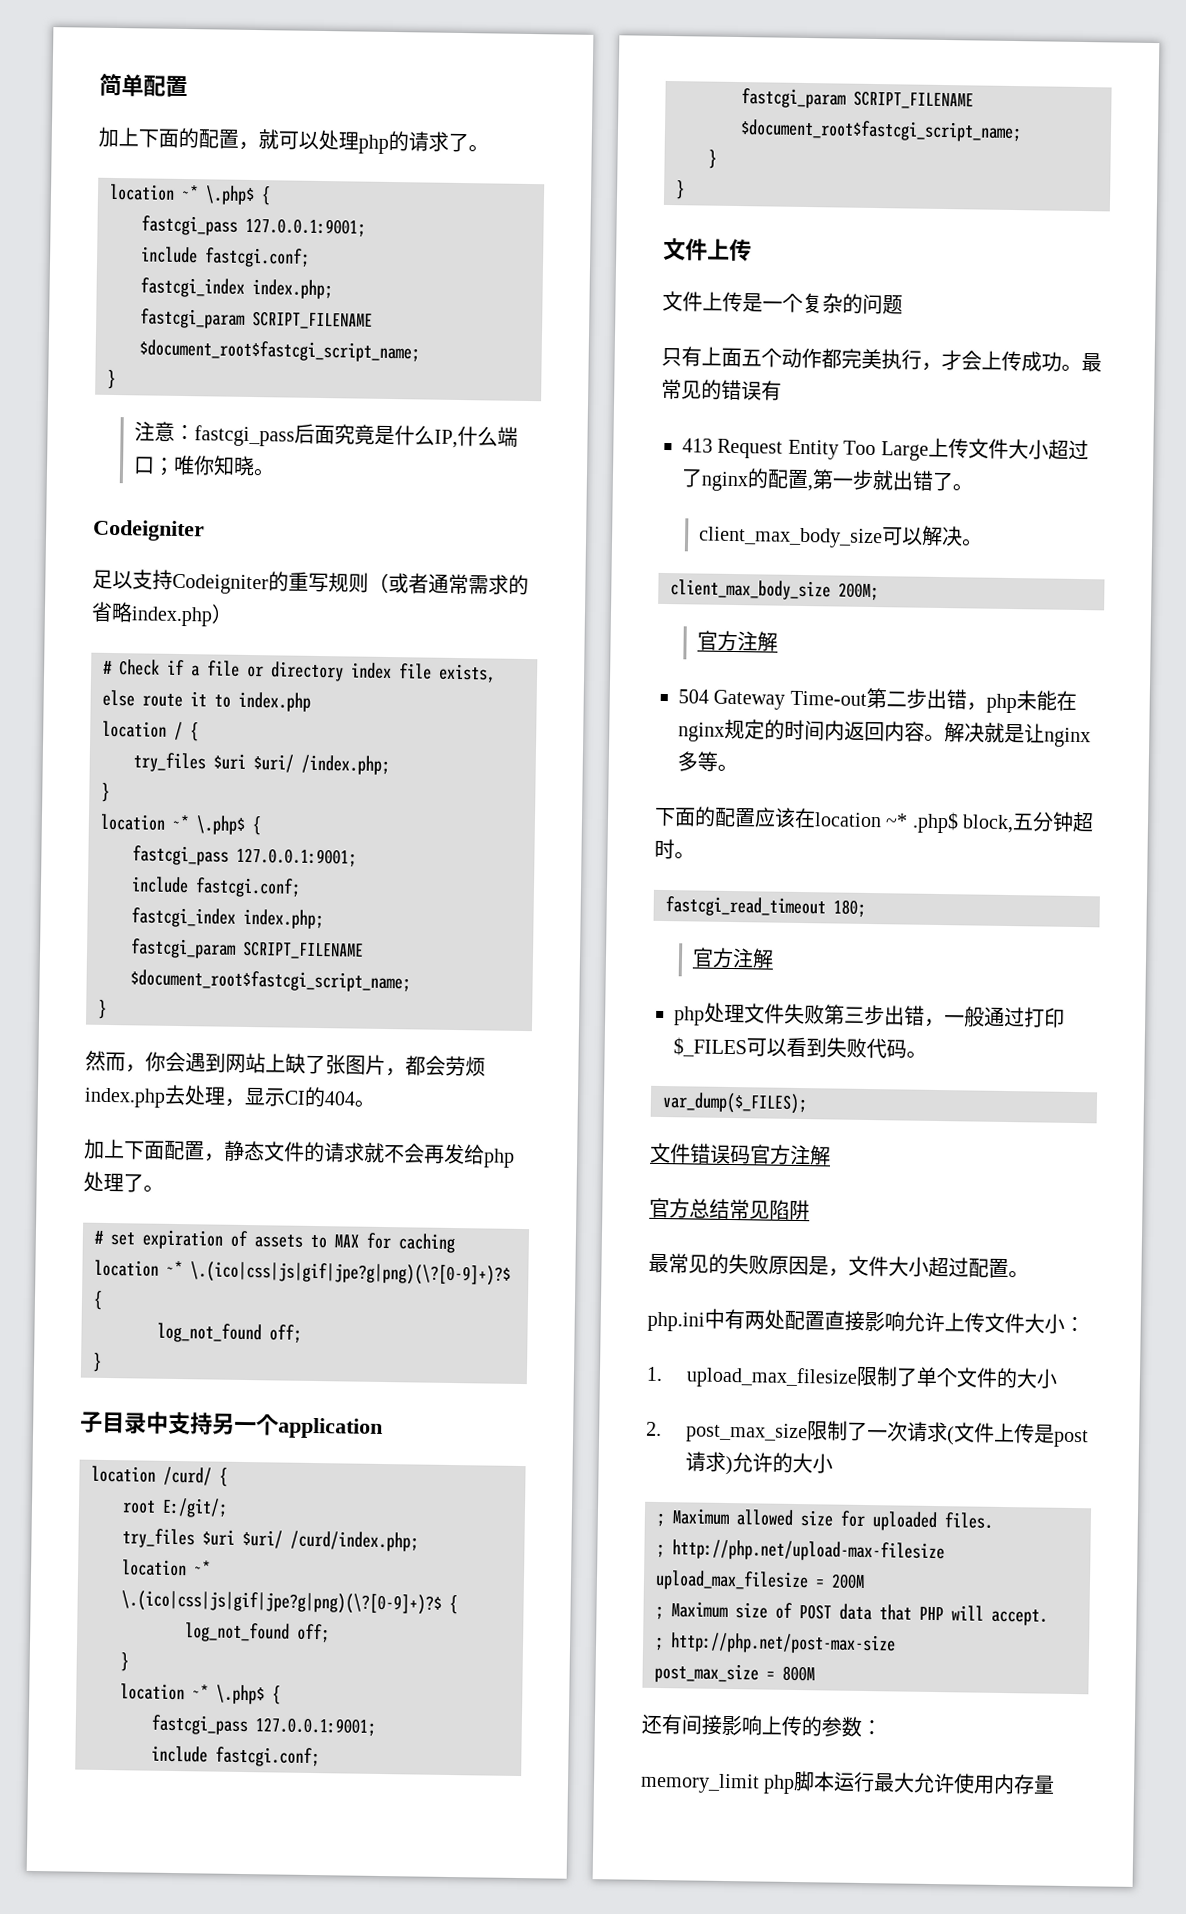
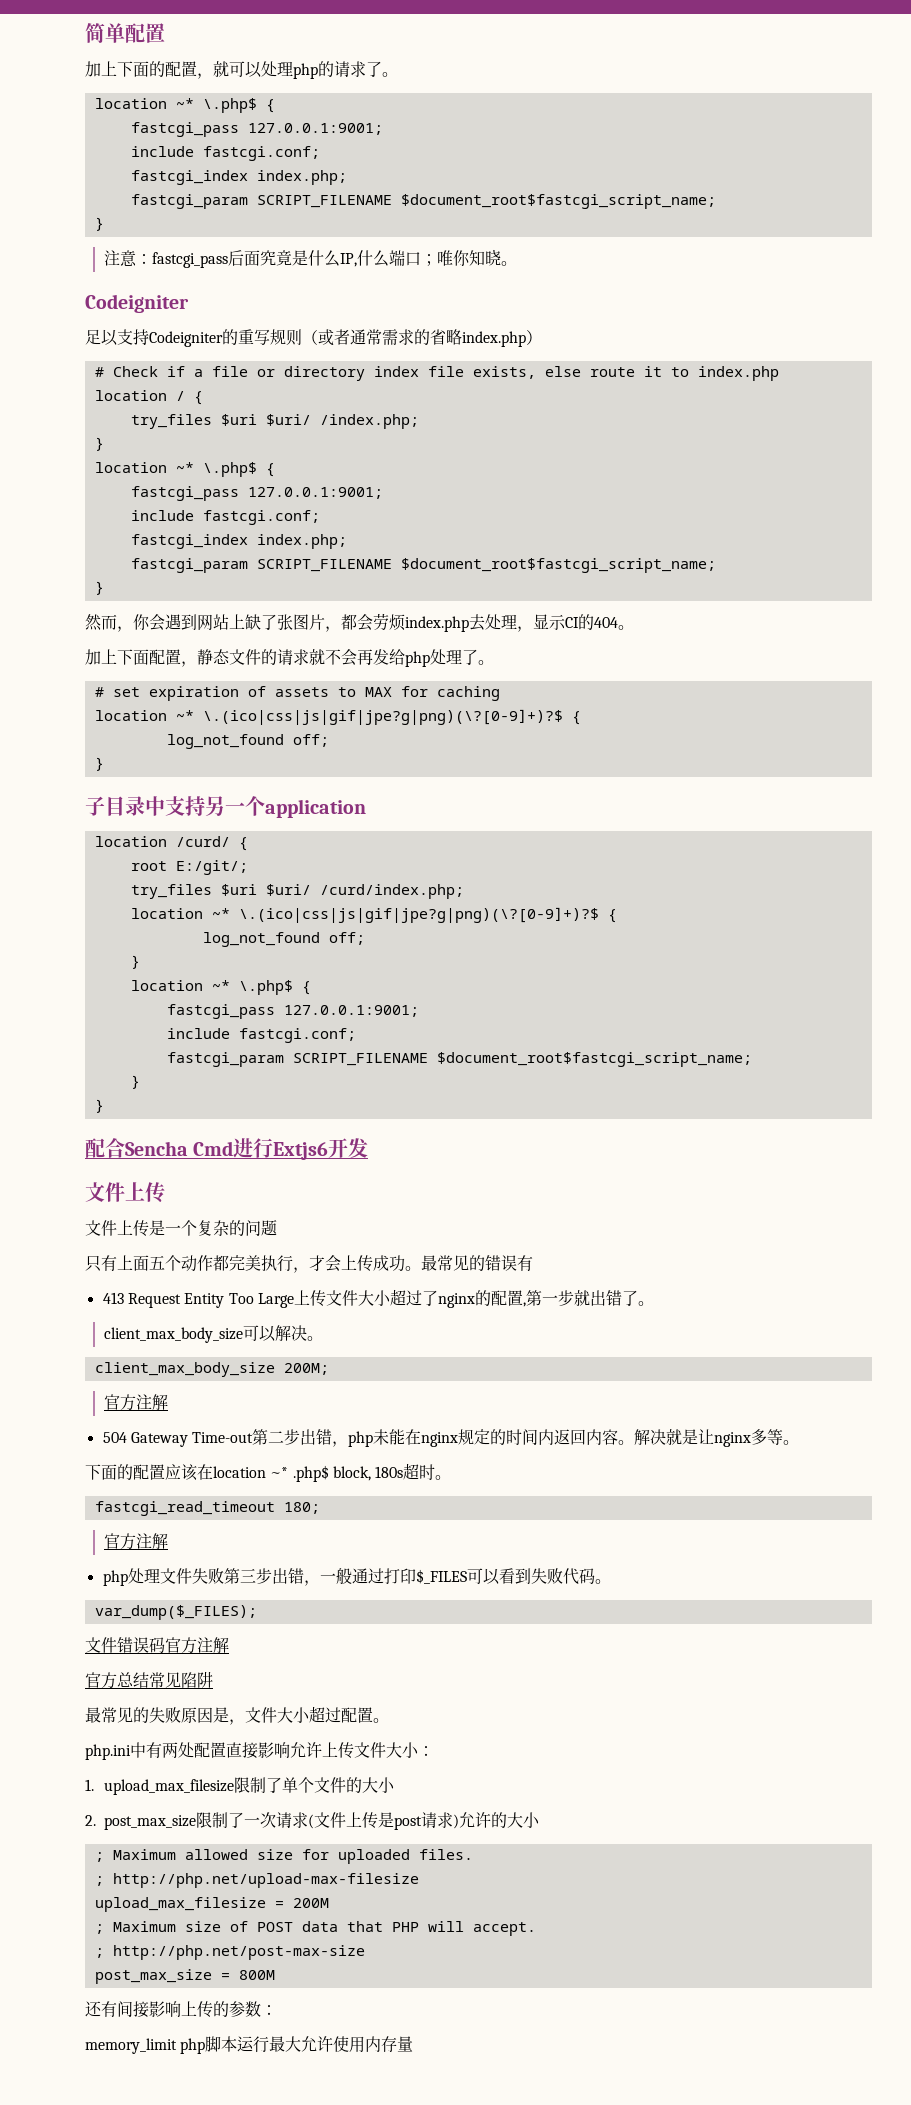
(685, 190) none -> [85,1138,369,1160] // 配合Sencha Cmd进行Extjs6开发
[1012,811,1075,832] 五分钟 -> [375,1466,404,1478] 180s

